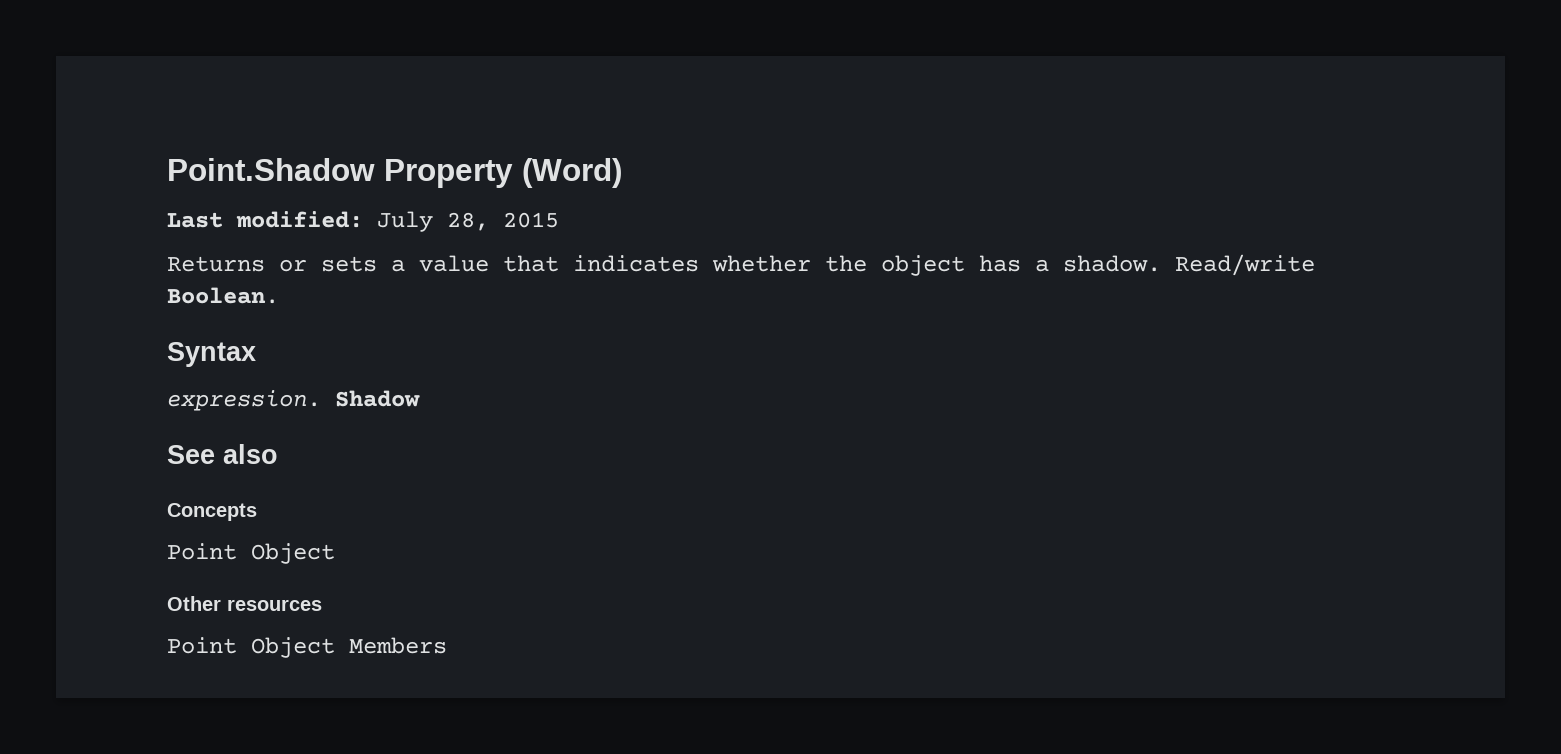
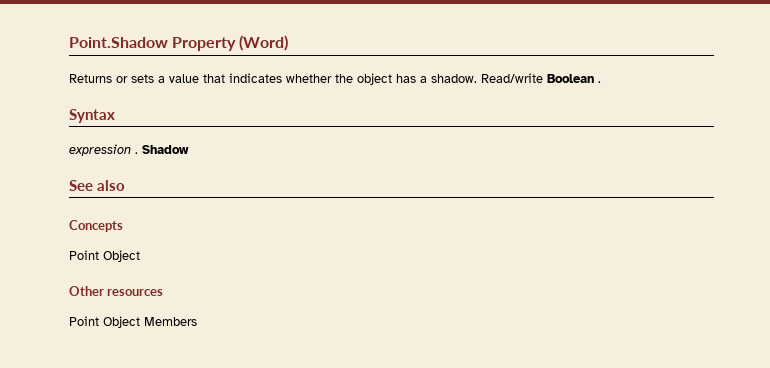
[167,211,559,232] // Last modified: July 28, 2015 -> (289, 43) none
[167,287,279,304] Boolean. -> [547,74,601,83] Boolean .
[167,390,321,411] expression. -> [69,144,138,156] expression .

